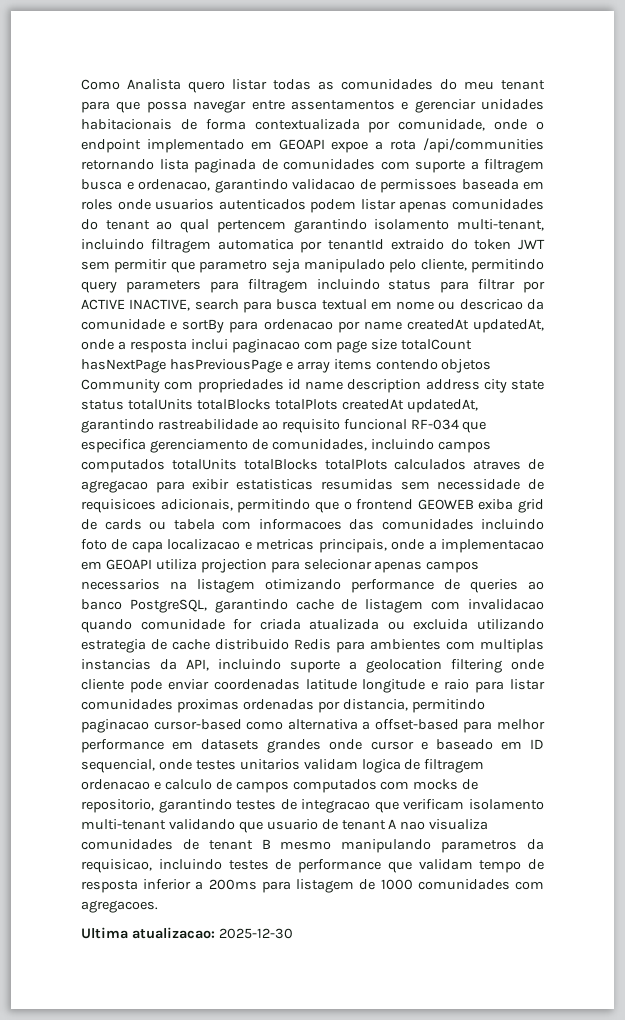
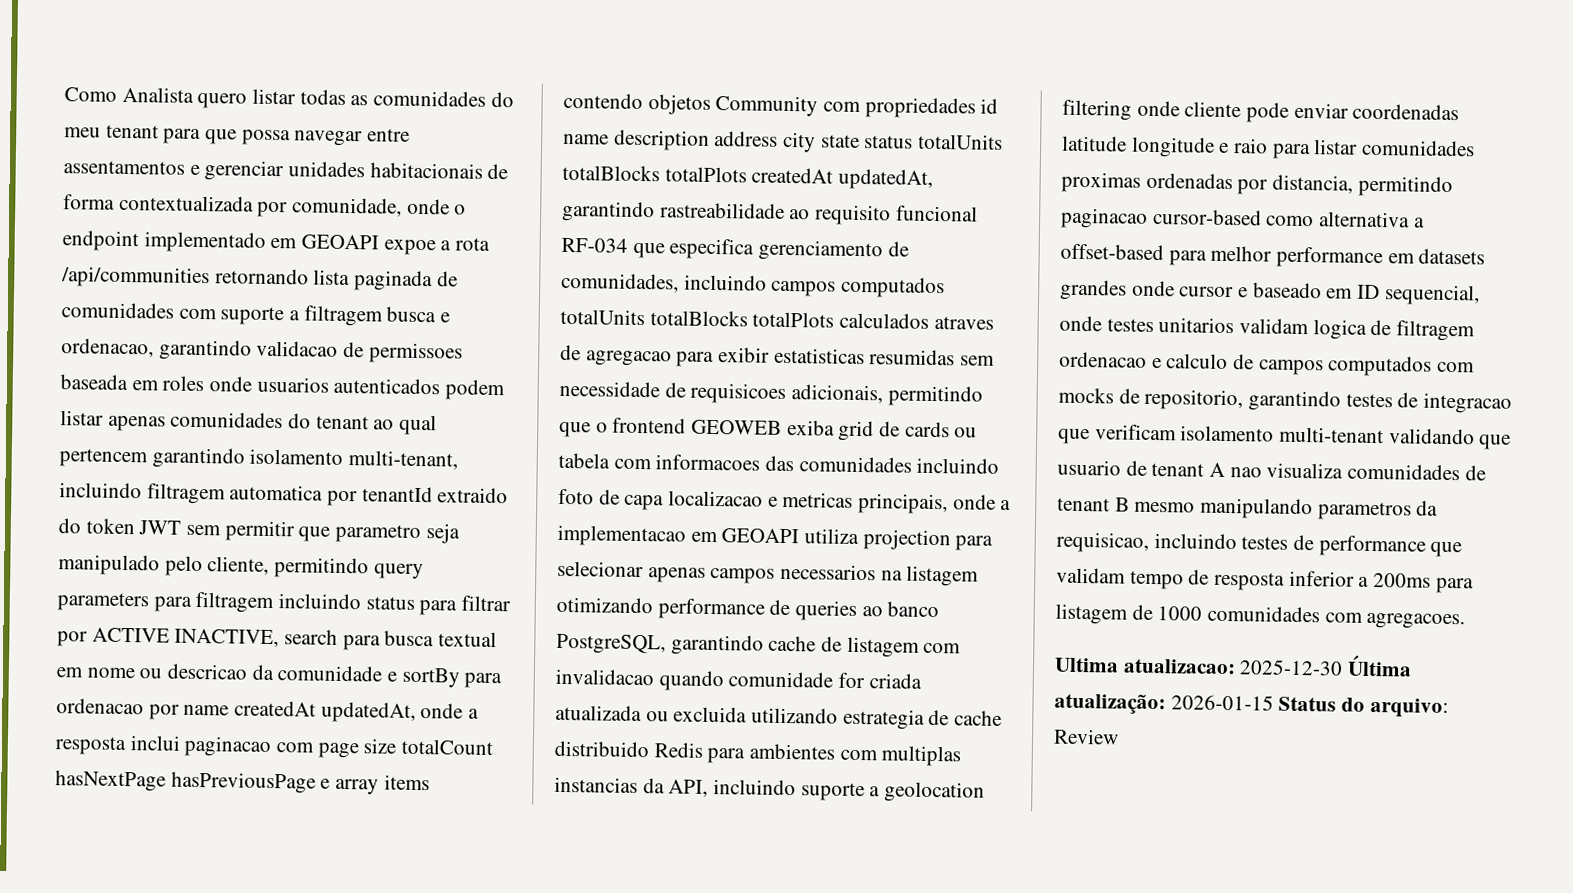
(293, 933) none -> [1347,654,1413,677] [1054,693,1449,719] [1053,728,1119,745] Última atualização: 2026-01-15 Status do arquivo: Review

